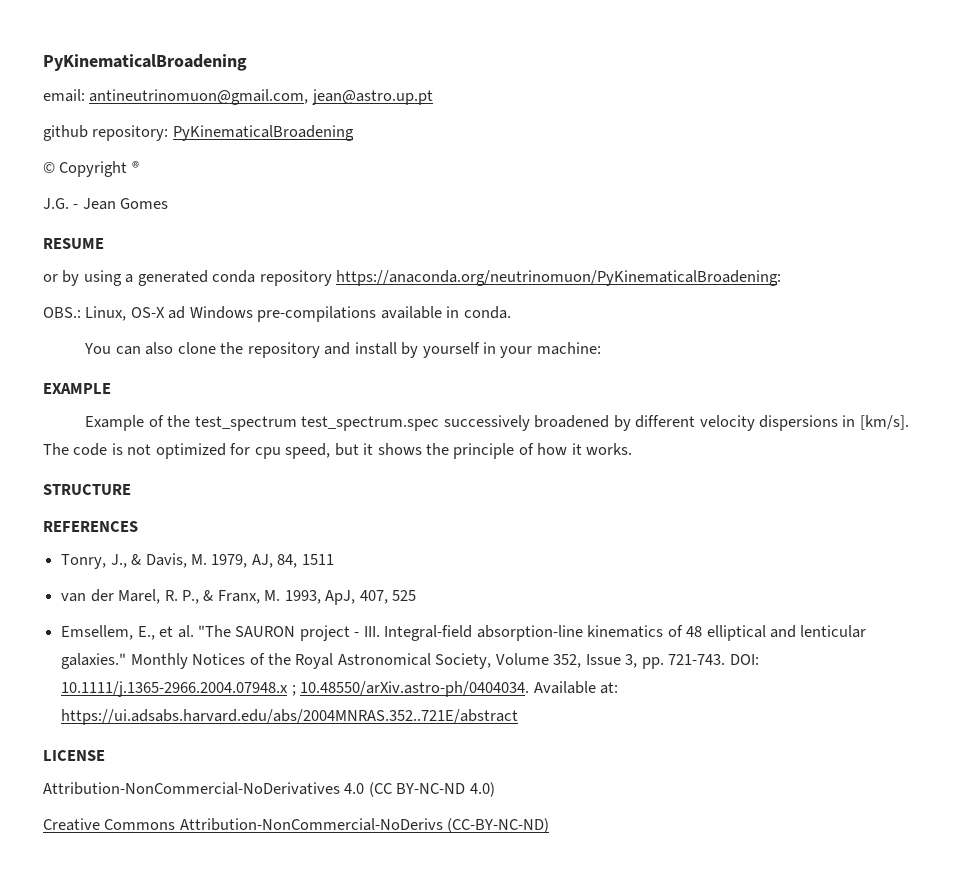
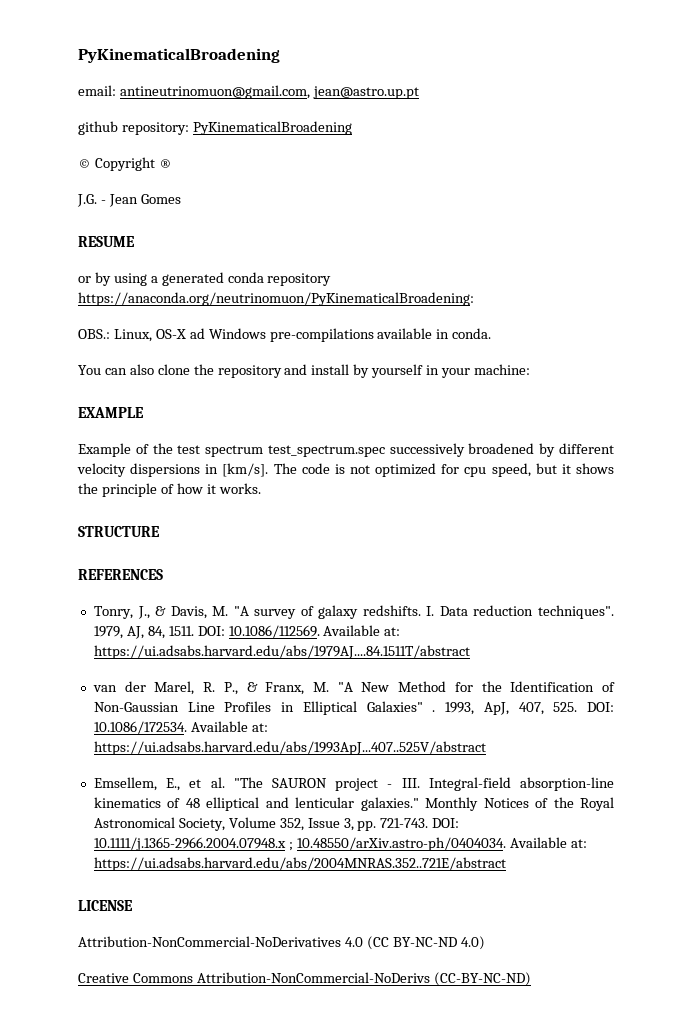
[194,416,297,431] test_spectrum -> [177,445,264,457] test spectrum
[211,554,334,568] 1979, AJ, 84, 1511 -> [233,605,614,619] [93,625,401,639] [93,645,470,659] "A survey of galaxy redshifts. I. Data reduction techniques". 1979, AJ, 84, 1511. DOI: 10.1086/112569. Available at: https://ui.adsabs.harvard.edu/abs/1979AJ....84.1511T/abstract
[284,590,417,605] 1993, ApJ, 407, 525 -> [337,681,615,692] [93,701,615,715] [93,721,268,734] [93,741,486,755] "A New Method for the Identification of Non-Gaussian Line Profiles in Elliptical Galaxies" . 1993, ApJ, 407, 525. DOI: 10.1086/172534. Available at: https://ui.adsabs.harvard.edu/abs/1993ApJ...407..525V/abstract

